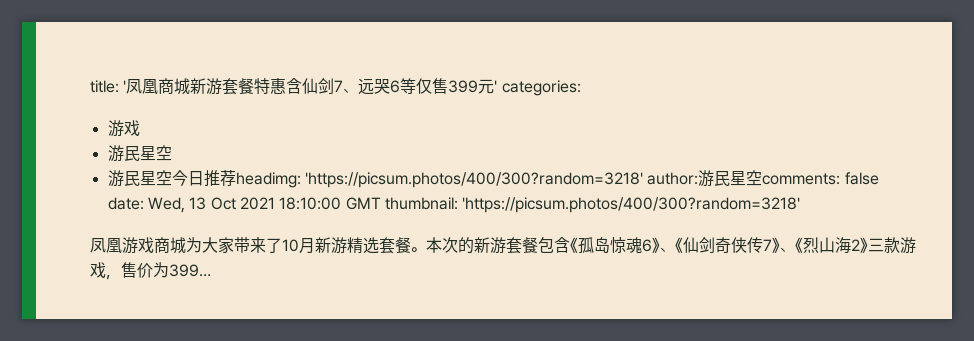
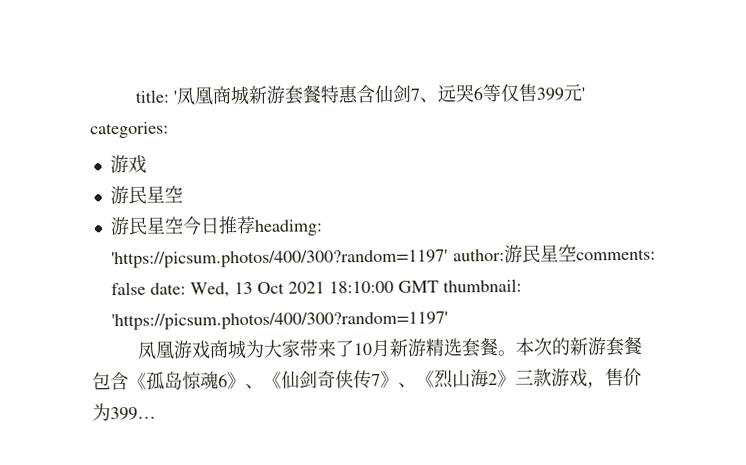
[304,172,643,188] 'https://picsum.photos/400/300?random=3218' -> [110,249,448,269] 'https://picsum.photos/400/300?random=1197'
[462,197,801,213] 'https://picsum.photos/400/300?random=3218' -> [110,311,448,331] 'https://picsum.photos/400/300?random=1197'

